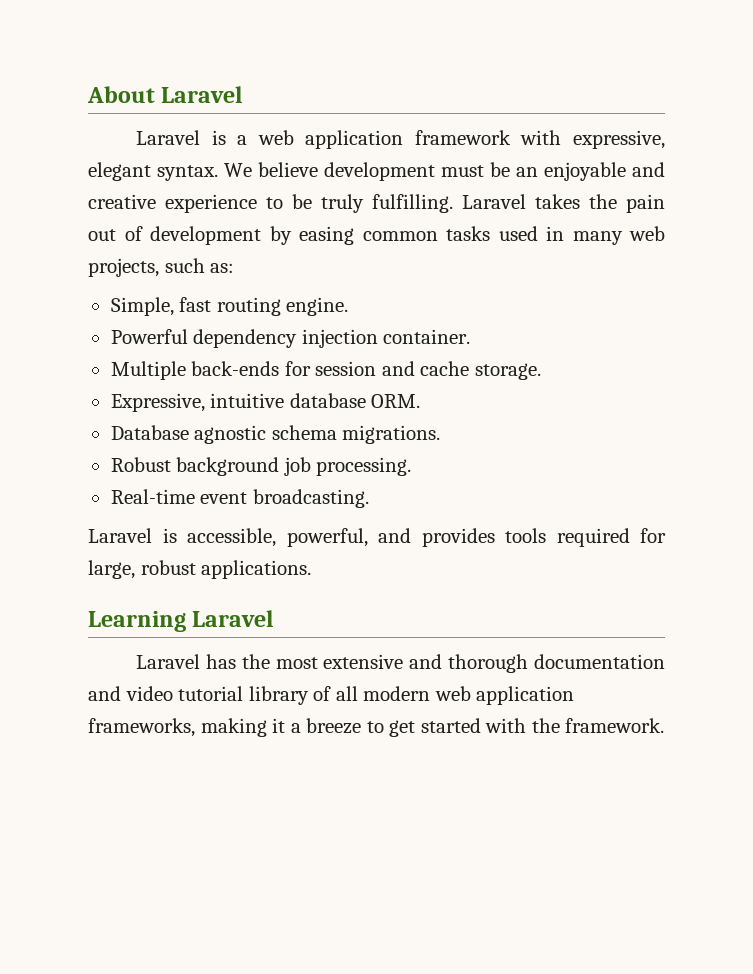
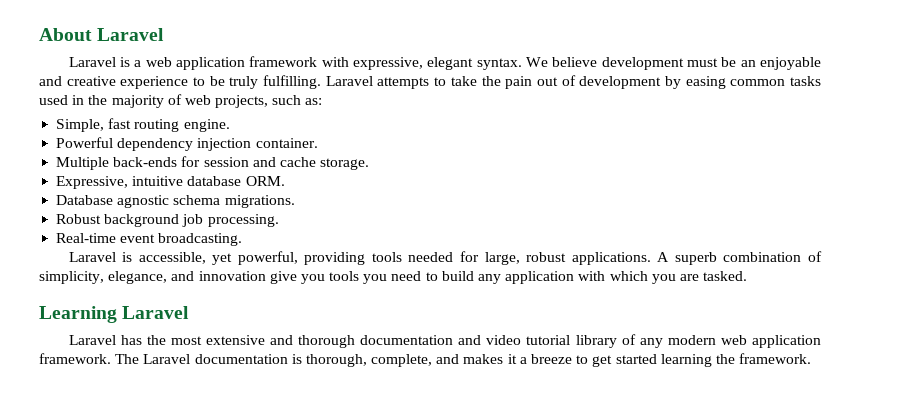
[535,194,580,209] takes -> [377,76,477,89] attempts to take
[572,231,623,245] many -> [88,94,182,108] the majority of
[286,528,630,547] powerful, and provides tools required -> [212,251,454,265] yet powerful, providing tools needed
(312, 569) none -> [657,251,822,265] [39,271,748,284] A superb combination of simplicity, elegance, and innovation give you tools you need to build any application with which you are tasked.
[335,686,358,701] all -> [639,338,663,348] any
[88,718,267,737] frameworks, making -> [39,353,504,367] framework. The Laravel documentation is thorough, complete, and makes
[485,718,527,733] with -> [660,354,712,367] learning

